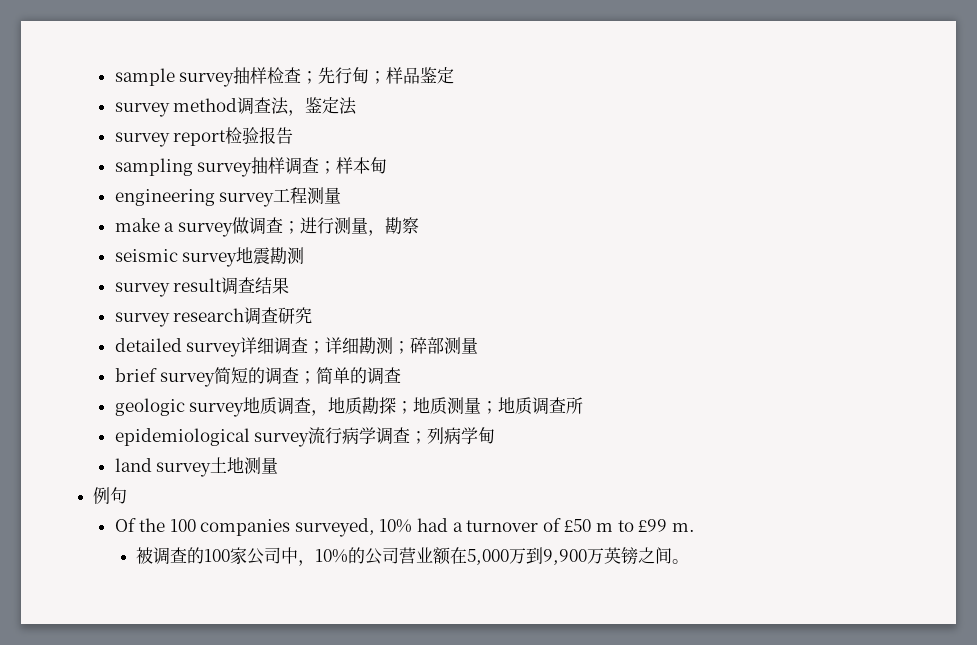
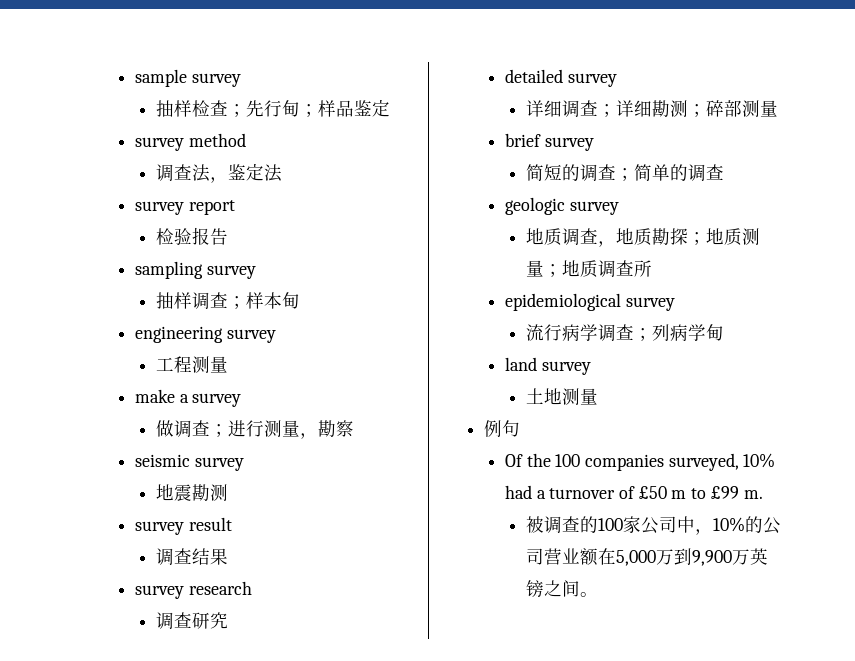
(235, 79) none -> (241, 80) //
(238, 105) none -> (246, 140) //
(227, 138) none -> (235, 207) //
(253, 169) none -> (256, 272) //
(275, 199) none -> (276, 336) //
(233, 229) none -> (242, 400) //
(238, 259) none -> (244, 464) //
(223, 285) none -> (232, 524) //
(245, 315) none -> (252, 588) //
(242, 349) none -> (617, 80) //
(216, 379) none -> (594, 144) //
(245, 409) none -> (619, 208) //
(310, 439) none -> (675, 304) //
(212, 469) none -> (591, 368) //

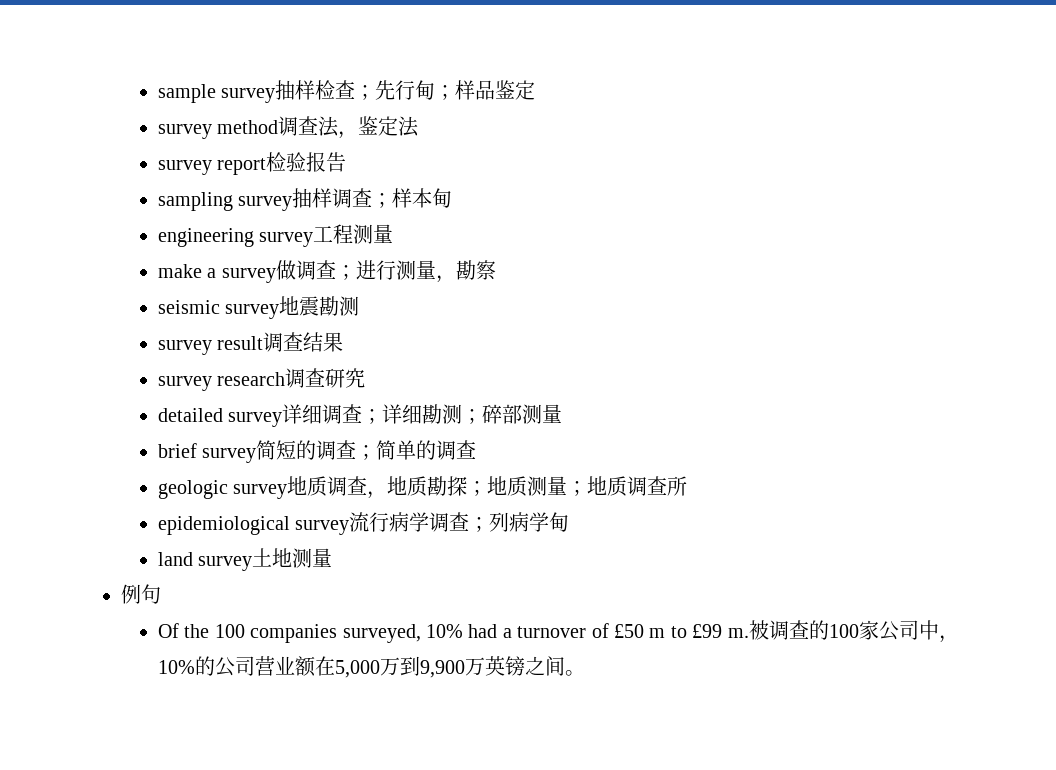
(241, 80) // -> (276, 95) none
(246, 140) // -> (279, 127) none
(235, 207) // -> (267, 166) none
(256, 272) // -> (293, 203) none
(276, 336) // -> (314, 239) none
(242, 400) // -> (276, 275) none
(244, 464) // -> (280, 311) none
(232, 524) // -> (264, 343) none
(252, 588) // -> (286, 379) none
(617, 80) // -> (283, 419) none
(594, 144) // -> (257, 455) none
(619, 208) // -> (288, 491) none
(675, 304) // -> (350, 527) none
(591, 368) // -> (253, 563) none
(763, 494) // -> (749, 633) none

